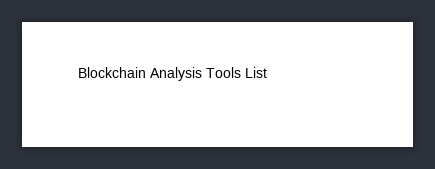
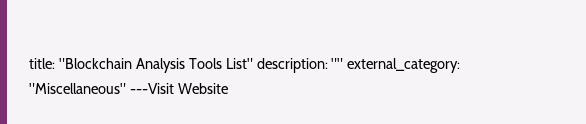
[78,67,267,81] Blockchain Analysis Tools List -> [29,58,461,73] [29,83,228,94] title: "Blockchain Analysis Tools List" description: "" external_category: "Miscellaneous" ---Visit Website

